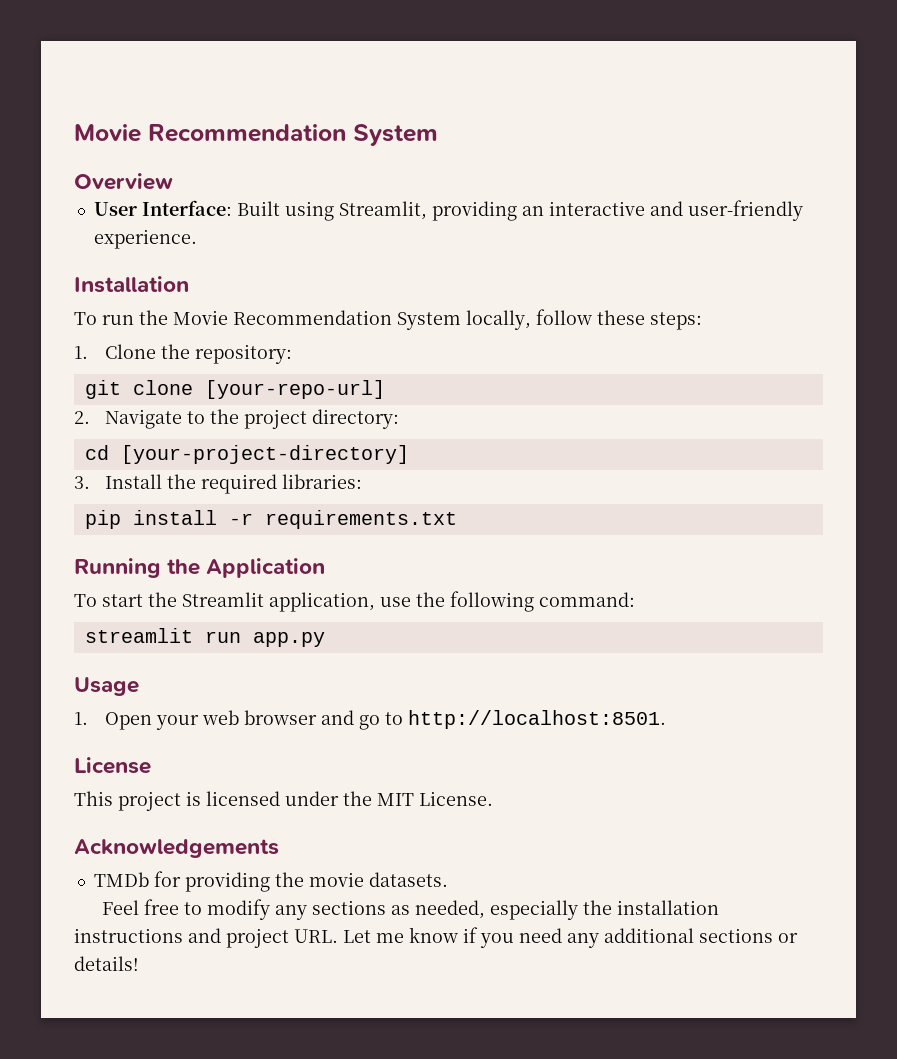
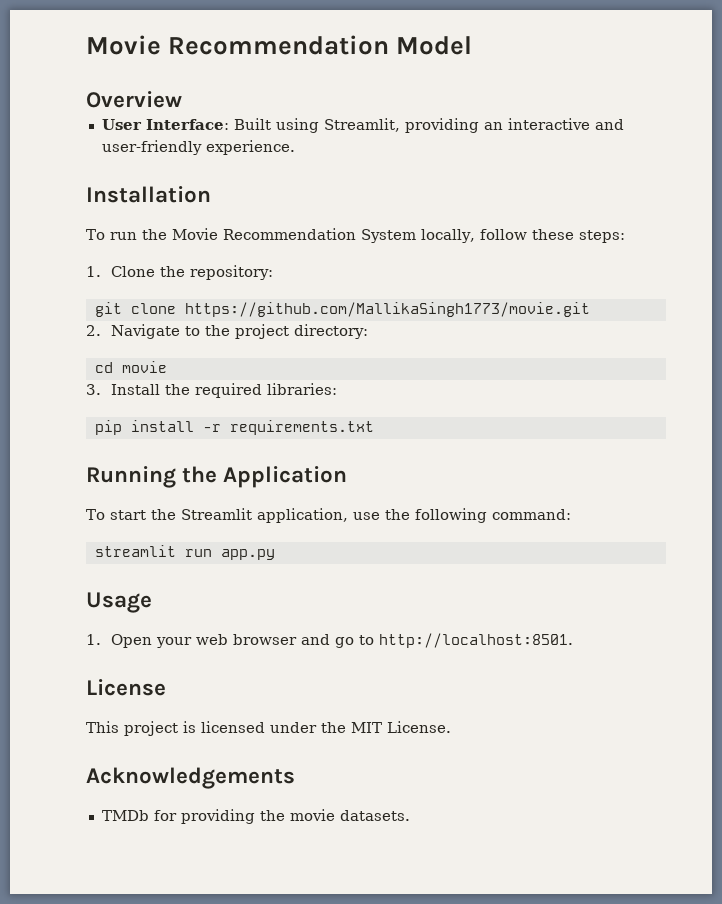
[74,124,438,146] Movie Recommendation System -> [86,35,473,55] Movie Recommendation Model
[204,380,385,399] [your-repo-url] -> [184,302,590,317] https://github.com/MallikaSingh1773/movie.git
[120,445,409,464] [your-project-directory] -> [121,361,167,373] movie
[101,899,719,920] [74,927,798,948] [74,956,139,971] // Feel free to modify any sections as needed, especially the installation instructions and project URL. Let me know if you need any additional sections or details! -> (410, 815) none

